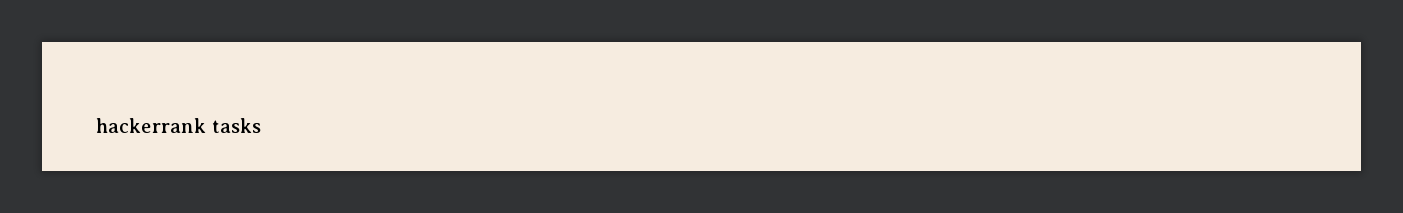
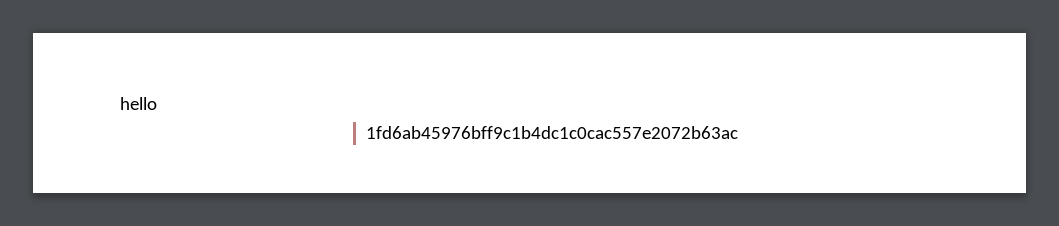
[96,118,261,133] hackerrank tasks -> [120,97,157,110] [365,126,738,139] hello // 1fd6ab45976bff9c1b4dc1c0cac557e2072b63ac

